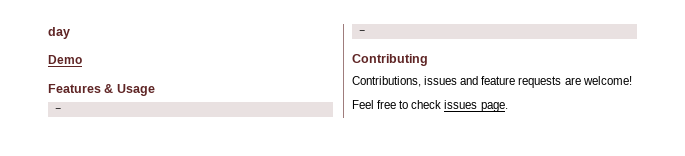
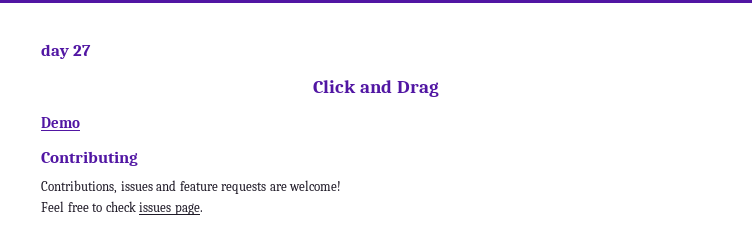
[48,55,82,64] [48,84,155,96] [54,108,61,112] [358,30,365,34] // Demo // Features & Usage // - // - -> [73,45,92,56] [312,80,439,97] [41,117,80,128] 27 // Click and Drag // Demo

